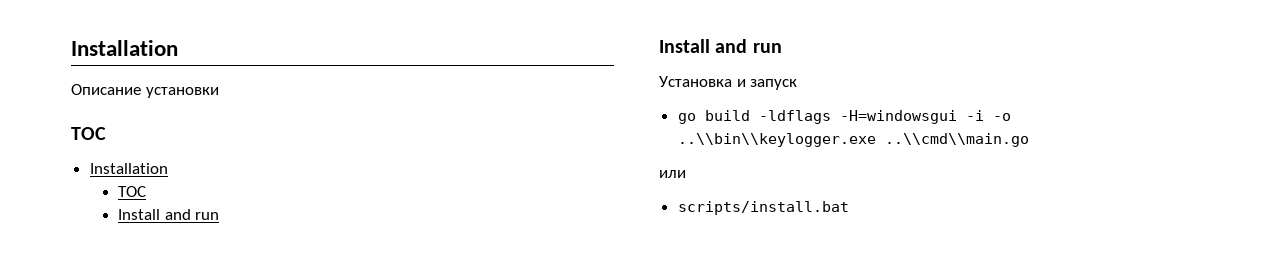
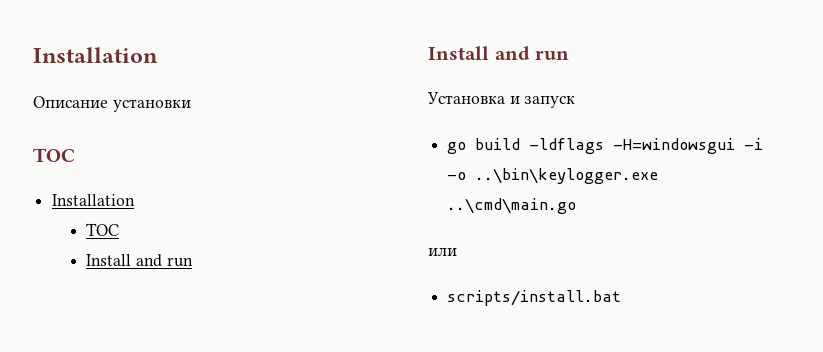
[677,133,1029,147] ..\\bin\\keylogger.exe ..\\cmd\\main.go -> [475,168,659,184] [447,198,577,214] ..\bin\keylogger.exe ..\cmd\main.go

